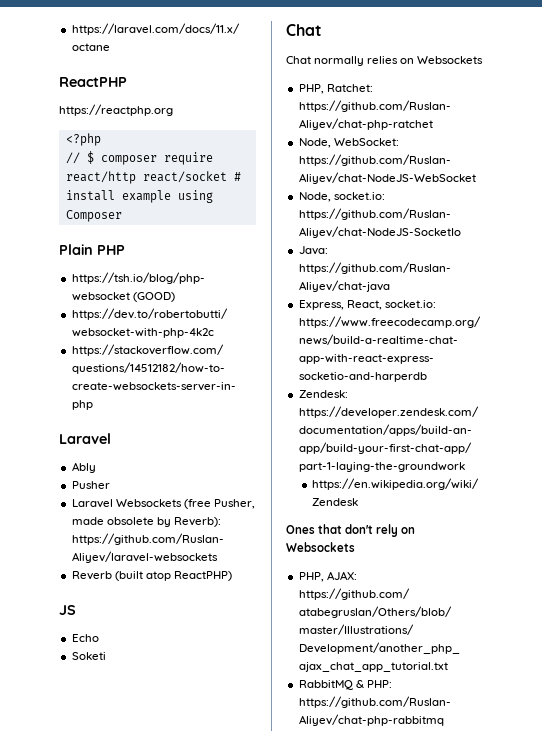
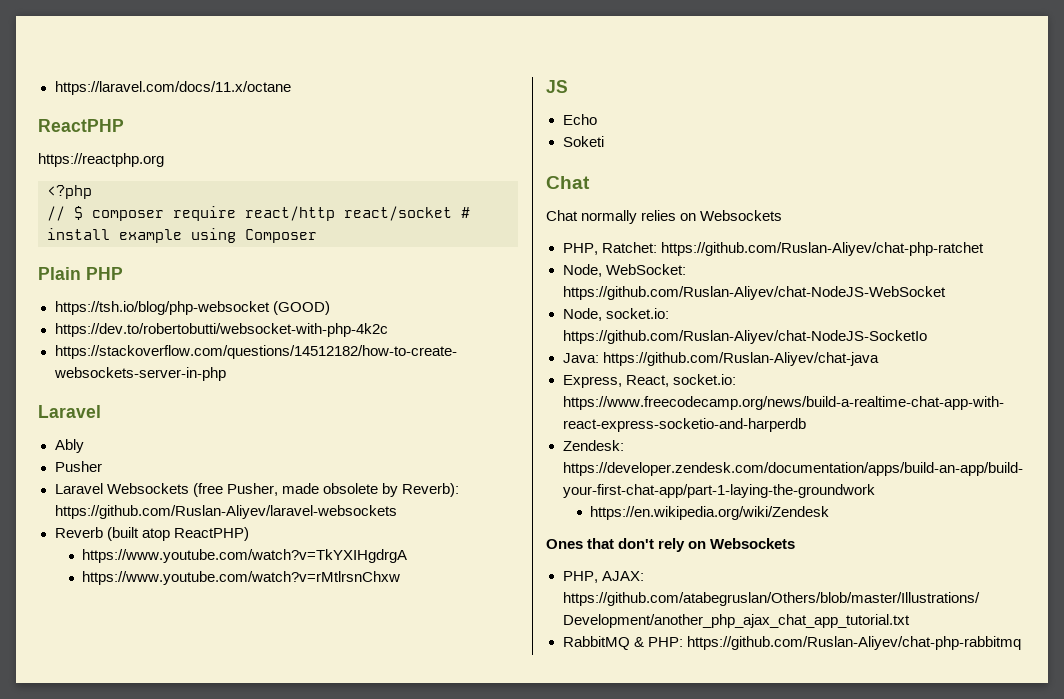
(232, 576) none -> [82,549,408,563] [82,571,401,585] // https://www.youtube.com/watch?v=TkYXIHgdrgA // https://www.youtube.com/watch?v=rMtlrsnChxw

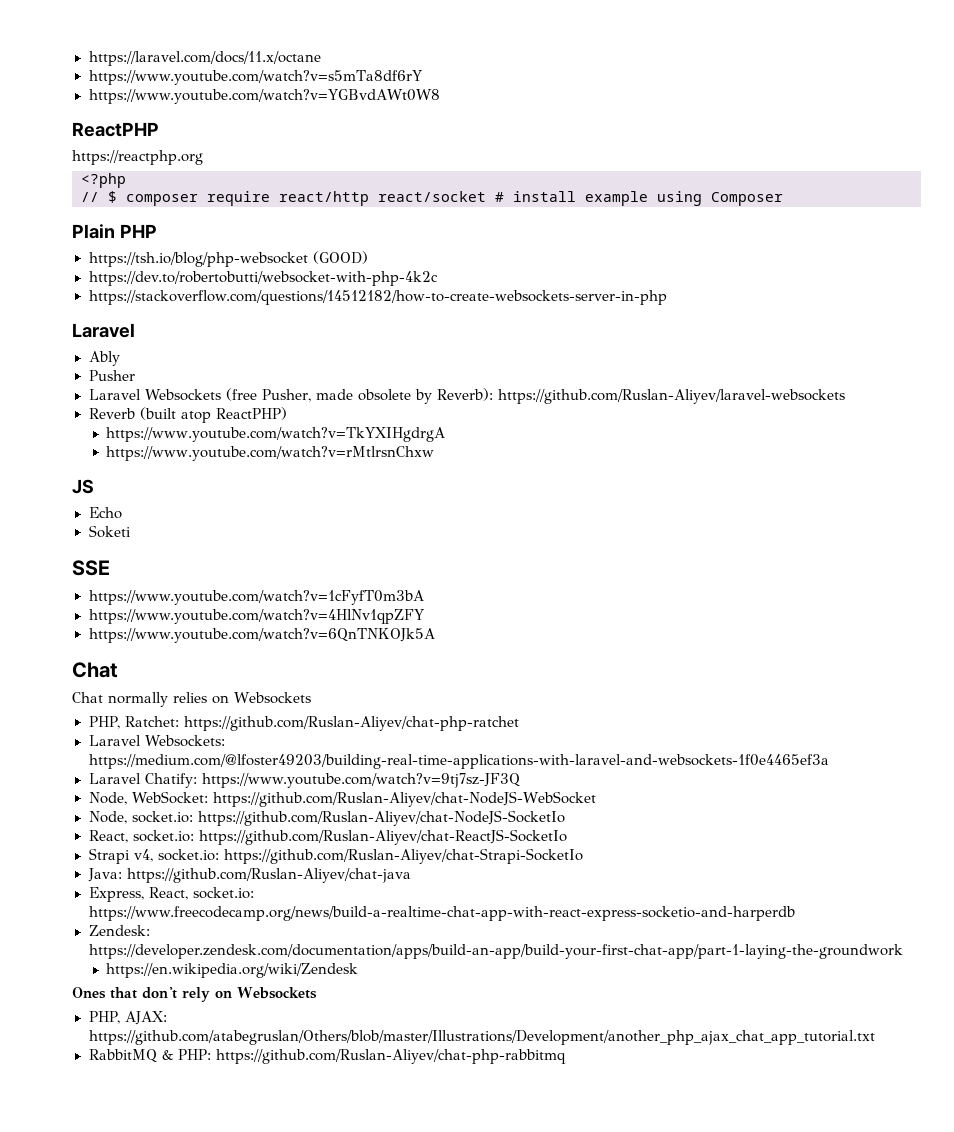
(291, 88) none -> [88,70,423,85] [88,89,441,104] // https://www.youtube.com/watch?v=s5mTa8df6rY // https://www.youtube.com/watch?v=YGBvdAWt0W8
(604, 141) none -> [72,560,110,576] [88,590,425,605] [88,609,425,624] [88,628,436,643] // SSE // https://www.youtube.com/watch?v=1cFyfT0m3bA // https://www.youtube.com/watch?v=4HlNv1qpZFY // https://www.youtube.com/watch?v=6QnTNKOJk5A
(984, 249) none -> [88,735,226,747] [88,754,829,769] [88,773,521,788] // Laravel Websockets: https://medium.com/@lfoster49203/building-real-time-applications-with-laravel-and-websockets-1f0e4465ef3a // Laravel Chatify: https://www.youtube.com/watch?v=9tj7sz-JF3Q
(927, 337) none -> [88,829,567,845] [88,848,583,864] // React, socket.io: https://github.com/Ruslan-Aliyev/chat-ReactJS-SocketIo // Strapi v4, socket.io: https://github.com/Ruslan-Aliyev/chat-Strapi-SocketIo

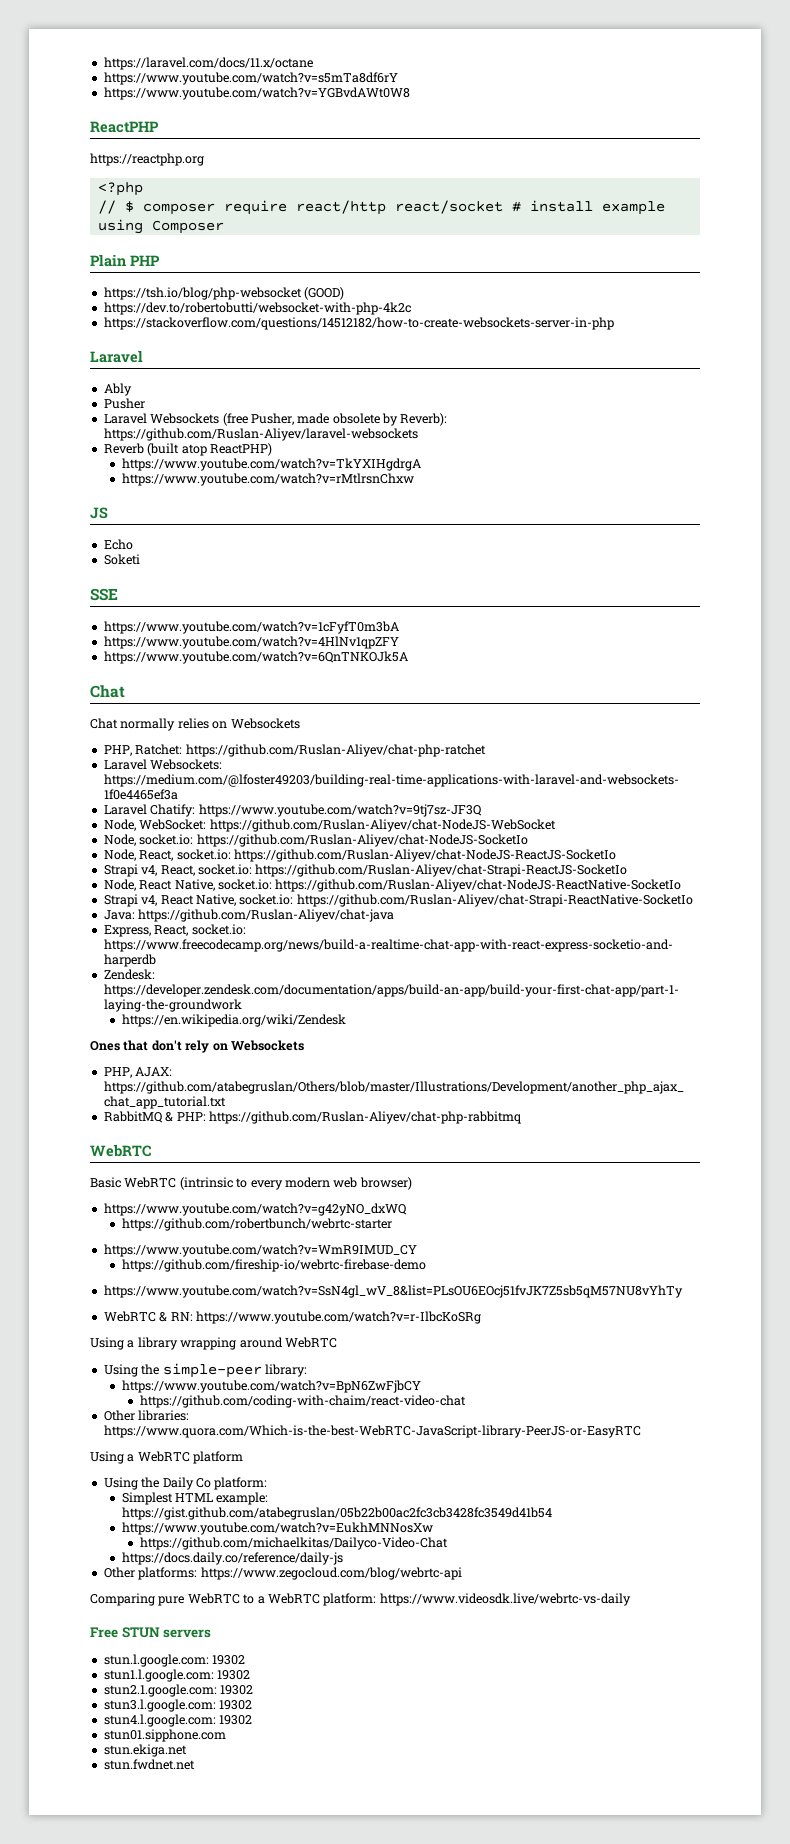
[88,829,567,845] [88,848,583,864] React, socket.io: https://github.com/Ruslan-Aliyev/chat-ReactJS-SocketIo // Strapi v4, socket.io: https://github.com/Ruslan-Aliyev/chat-Strapi-SocketIo -> [103,849,616,862] [103,864,628,877] [103,879,682,892] [103,894,693,907] Node, React, socket.io: https://github.com/Ruslan-Aliyev/chat-NodeJS-ReactJS-SocketIo // Strapi v4, React, socket.io: https://github.com/Ruslan-Aliyev/chat-Strapi-ReactJS-SocketIo // Node, React Native, socket.io: https://github.com/Ruslan-Aliyev/chat-NodeJS-ReactNative-SocketIo // Strapi v4, React Native, socket.io: https://github.com/Ruslan-Aliyev/chat-Strapi-ReactNative-SocketIo
(566, 1056) none -> [90,1144,151,1157] [90,1177,412,1190] [103,1203,407,1216] [121,1218,392,1231] [103,1244,417,1257] [121,1259,426,1272] [103,1285,683,1298] [103,1311,481,1324] [90,1337,337,1350] [103,1363,307,1378] [121,1380,421,1393] [139,1395,466,1408] [103,1410,190,1421] [103,1425,641,1438] [90,1451,244,1464] [103,1477,268,1490] [121,1492,269,1505] [121,1507,552,1520] [121,1522,433,1535] [139,1537,448,1550] [121,1552,343,1565] [103,1567,462,1580] [90,1593,631,1606] [90,1627,212,1638] [103,1654,246,1667] [103,1669,251,1682] [103,1684,254,1697] [103,1699,253,1712] [103,1714,253,1727] [103,1729,226,1742] [103,1744,187,1757] [103,1759,195,1770] // WebRTC // Basic WebRTC (intrinsic to every modern web browser) // https://www.youtube.com/watch?v=g42yNO_dxWQ // https://github.com/robertbunch/webrtc-starter // https://www.youtube.com/watch?v=WmR9IMUD_CY // https://github.com/fireship-io/webrtc-firebase-demo // https://www.youtube.com/watch?v=SsN4gl_wV_8&list=PLsOU6EOcj51fvJK7Z5sb5qM57NU8vYhTy // WebRTC & RN: https://www.youtube.com/watch?v=r-IlbcKoSRg // Using a library wrapping around WebRTC // Using the simple-peer library: // https://www.youtube.com/watch?v=BpN6ZwFjbCY // https://github.com/coding-with-chaim/react-video-chat // Other libraries: https://www.quora.com/Which-is-the-best-WebRTC-JavaScript-library-PeerJS-or-EasyRTC // Using a WebRTC platform // Using the Daily Co platform: // Simplest HTML example: https://gist.github.com/atabegruslan/05b22b00ac2fc3cb3428fc3549d41b54 // https://www.youtube.com/watch?v=EukhMNNosXw // https://github.com/michaelkitas/Dailyco-Video-Chat // https://docs.daily.co/reference/daily-js // Other platforms: https://www.zegocloud.com/blog/webrtc-api // Comparing pure WebRTC to a WebRTC platform: https://www.videosdk.live/webrtc-vs-daily // Free STUN servers // stun.l.google.com: 19302 // stun1.l.google.com: 19302 // stun2.1.google.com: 19302 // stun3.l.google.com: 19302 // stun4.l.google.com: 19302 // stun01.sipphone.com // stun.ekiga.net // stun.fwdnet.net

